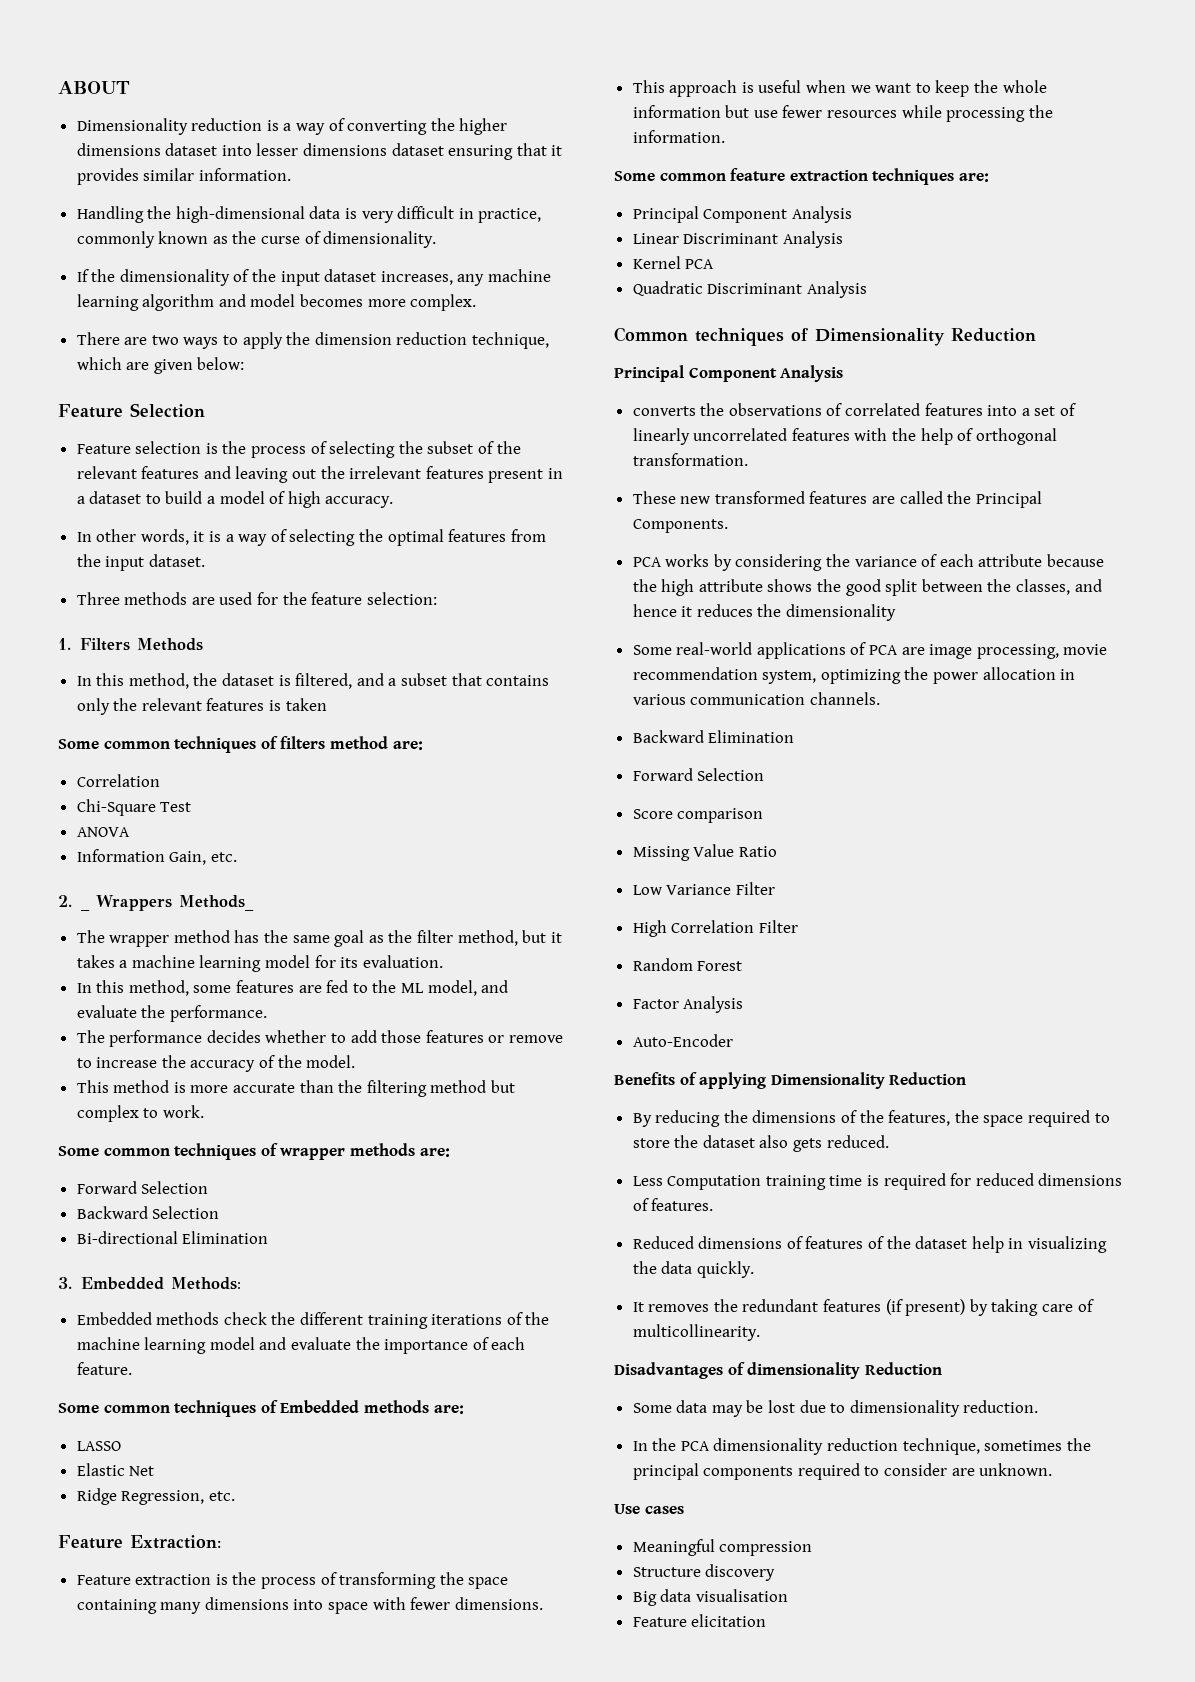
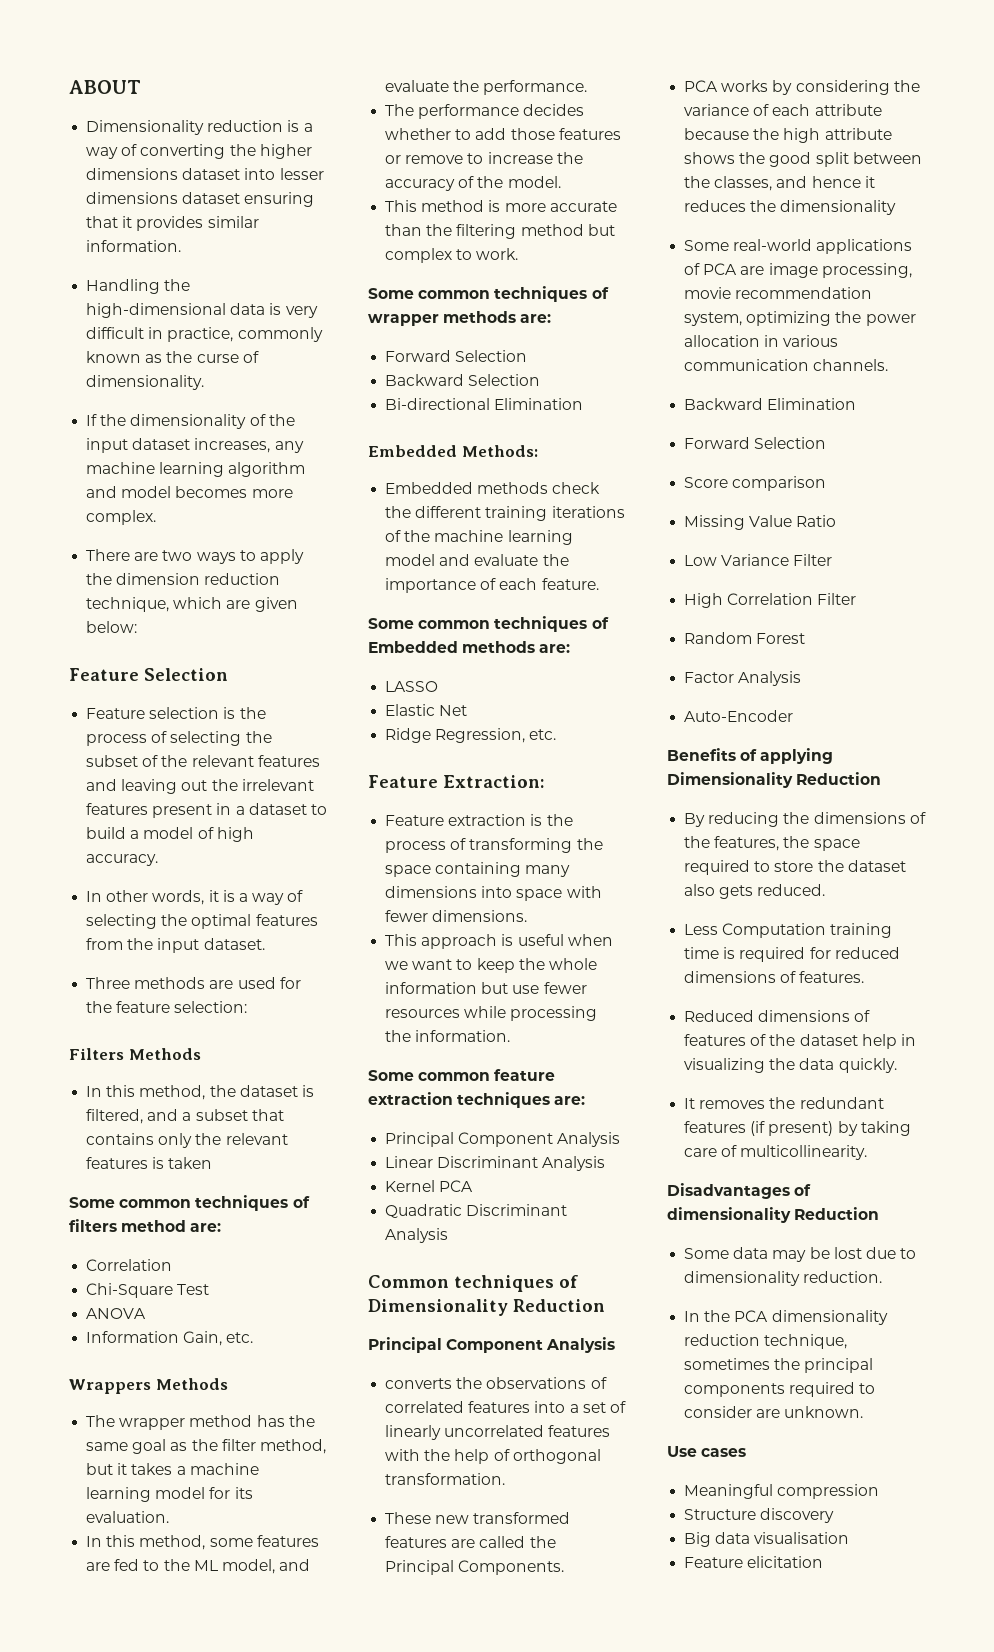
[58,638,71,650] 1. -> (248, 1007) none
[58,895,72,907] [80,895,255,911] 2. _ Wrappers Methods_ -> [69,1378,228,1394] Wrappers Methods
[58,1277,72,1289] 3. -> (584, 404) none

